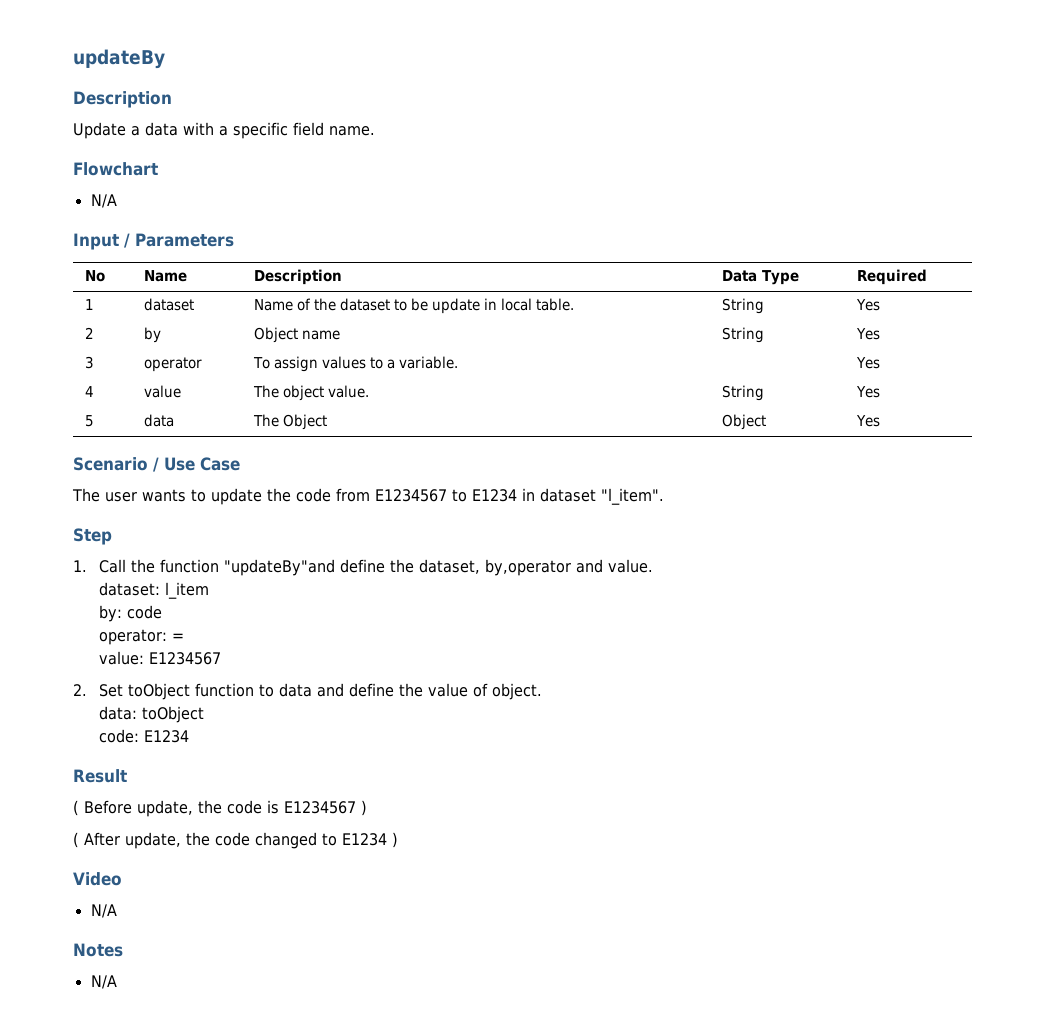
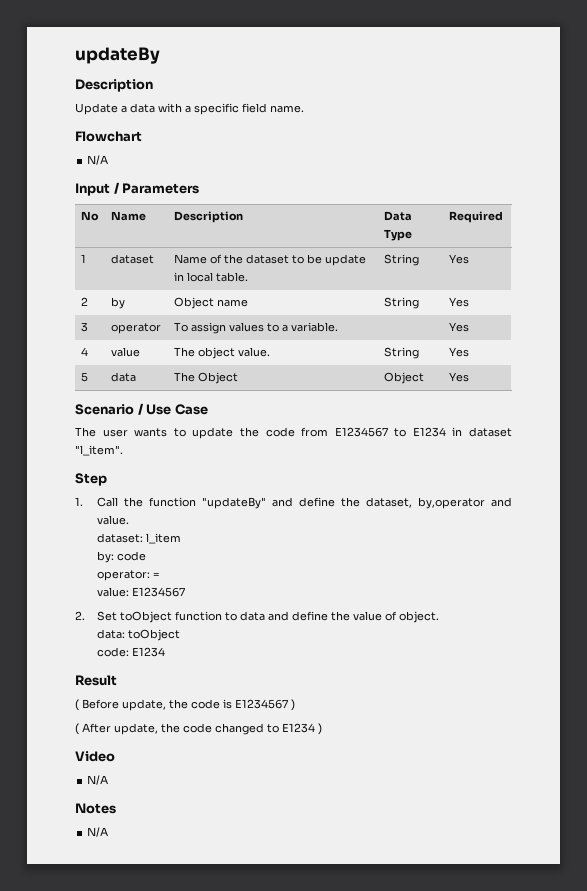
[223,559,335,576] "updateBy"and -> [201,497,293,509] "updateBy" and

